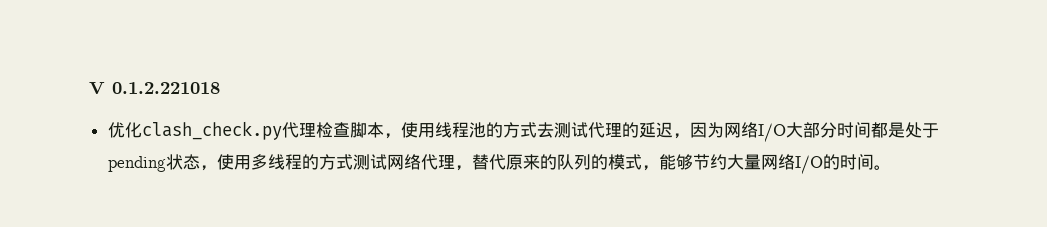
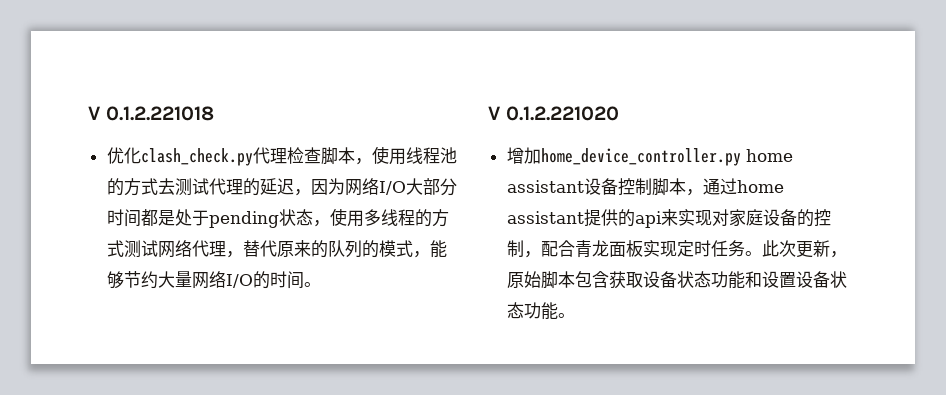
(891, 167) none -> [488,106,619,121] [506,147,793,166] [506,178,784,196] [506,209,831,228] [506,240,847,258] [506,271,847,289] [506,302,575,320] // V 0.1.2.221020 // 增加home_device_controller.py home assistant设备控制脚本，通过home assistant提供的api来实现对家庭设备的控制，配合青龙面板实现定时任务。此次更新，原始脚本包含获取设备状态功能和设置设备状态功能。

